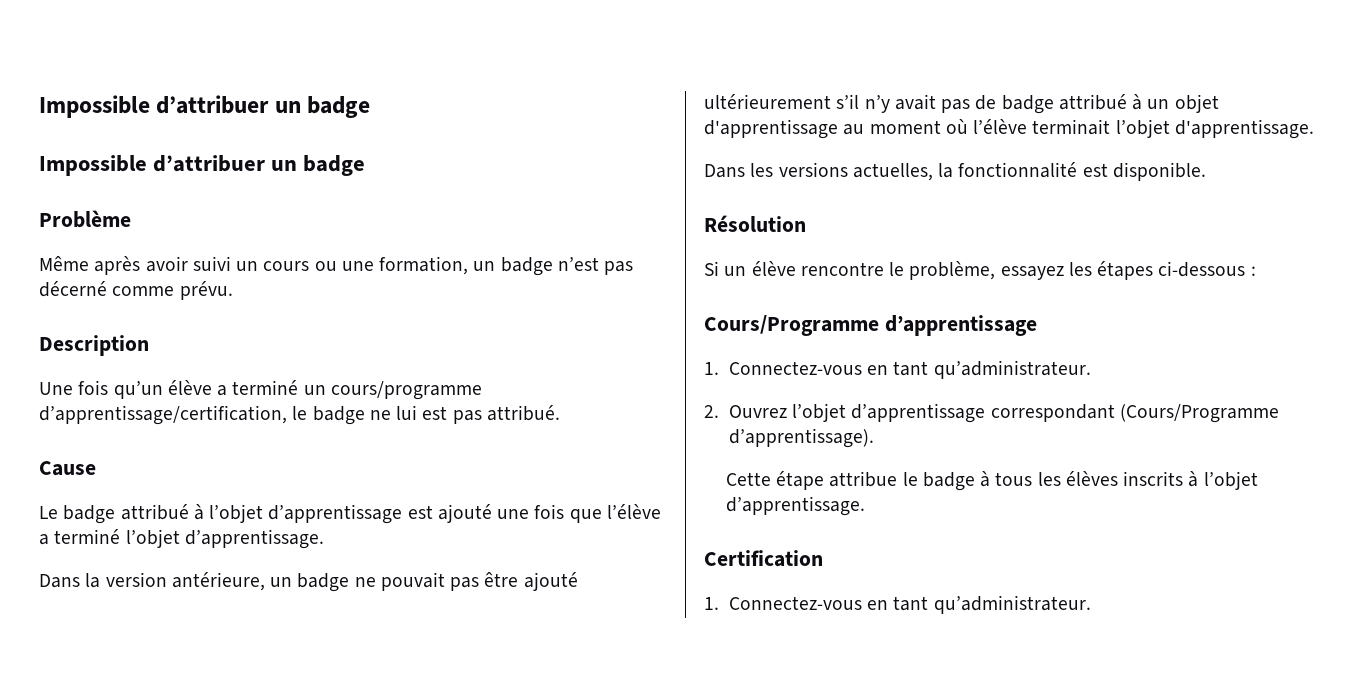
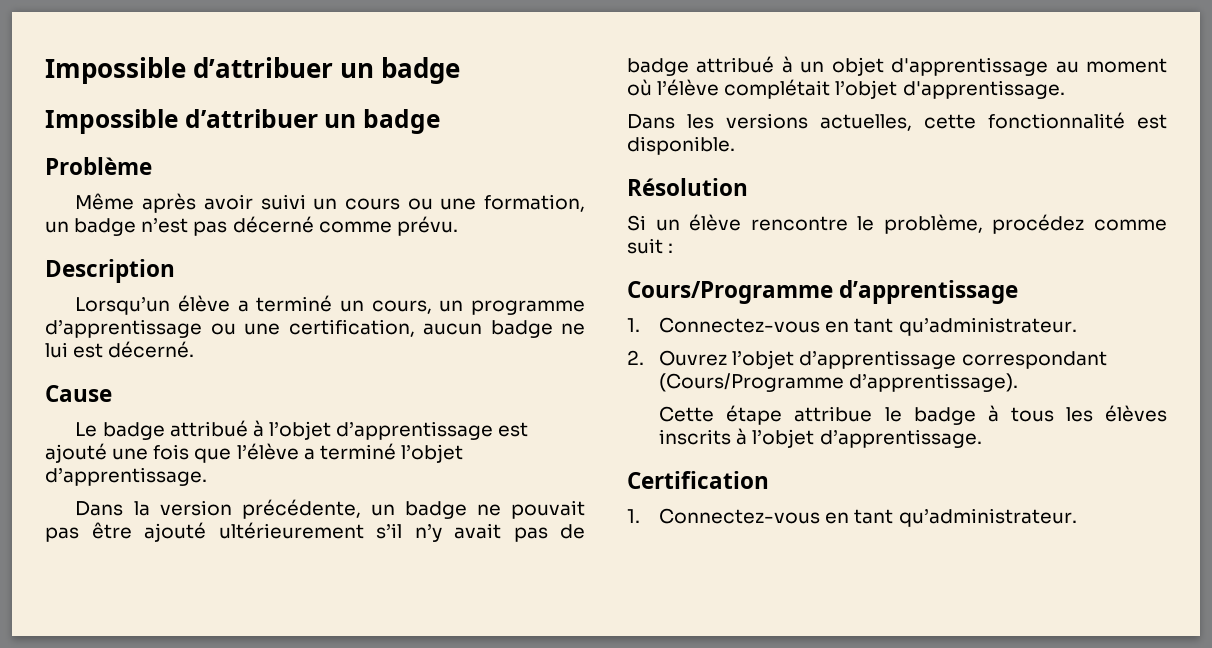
[39,380,163,399] Une fois qu’un -> [75,296,171,315] Lorsqu’un
[330,381,482,400] [39,405,308,425] cours/programme d’apprentissage/certification, le -> [371,300,585,315] [45,319,482,338] cours, un programme d’apprentissage ou une certification, aucun
[452,405,560,424] pas attribué. -> [108,341,195,358] décerné.
[171,572,265,591] antérieure, -> [241,499,361,519] précédente,
[1032,119,1111,135] terminait -> [724,79,831,99] complétait
[938,163,954,178] la -> [924,114,976,129] cette
[1000,261,1246,280] essayez les étapes ci-dessous -> [992,214,1167,234] [627,238,663,254] procédez comme suit

